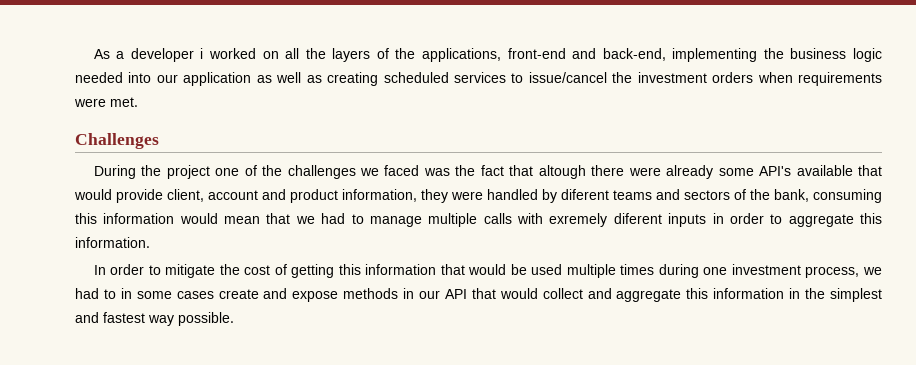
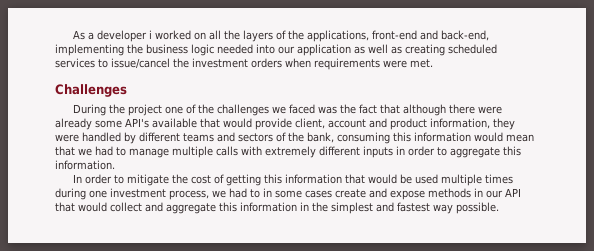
[538,165,586,179] altough -> [402,104,446,116] although
[561,189,609,200] diferent -> [139,132,180,142] different
[549,213,662,227] exremely diferent -> [265,146,360,158] extremely different

